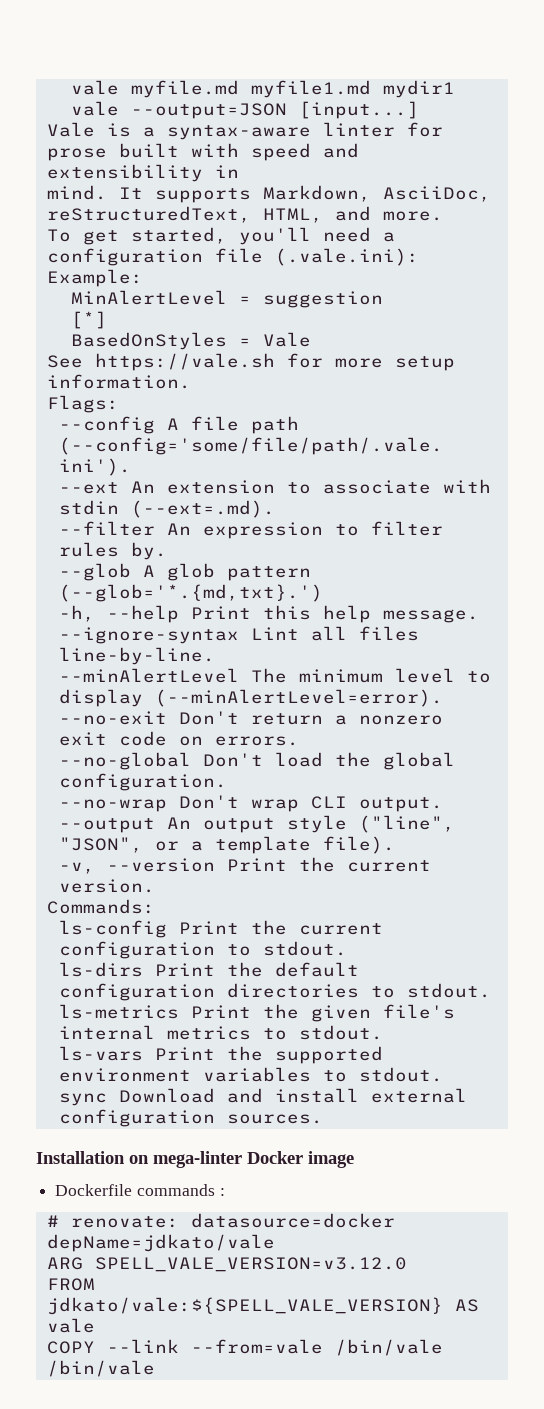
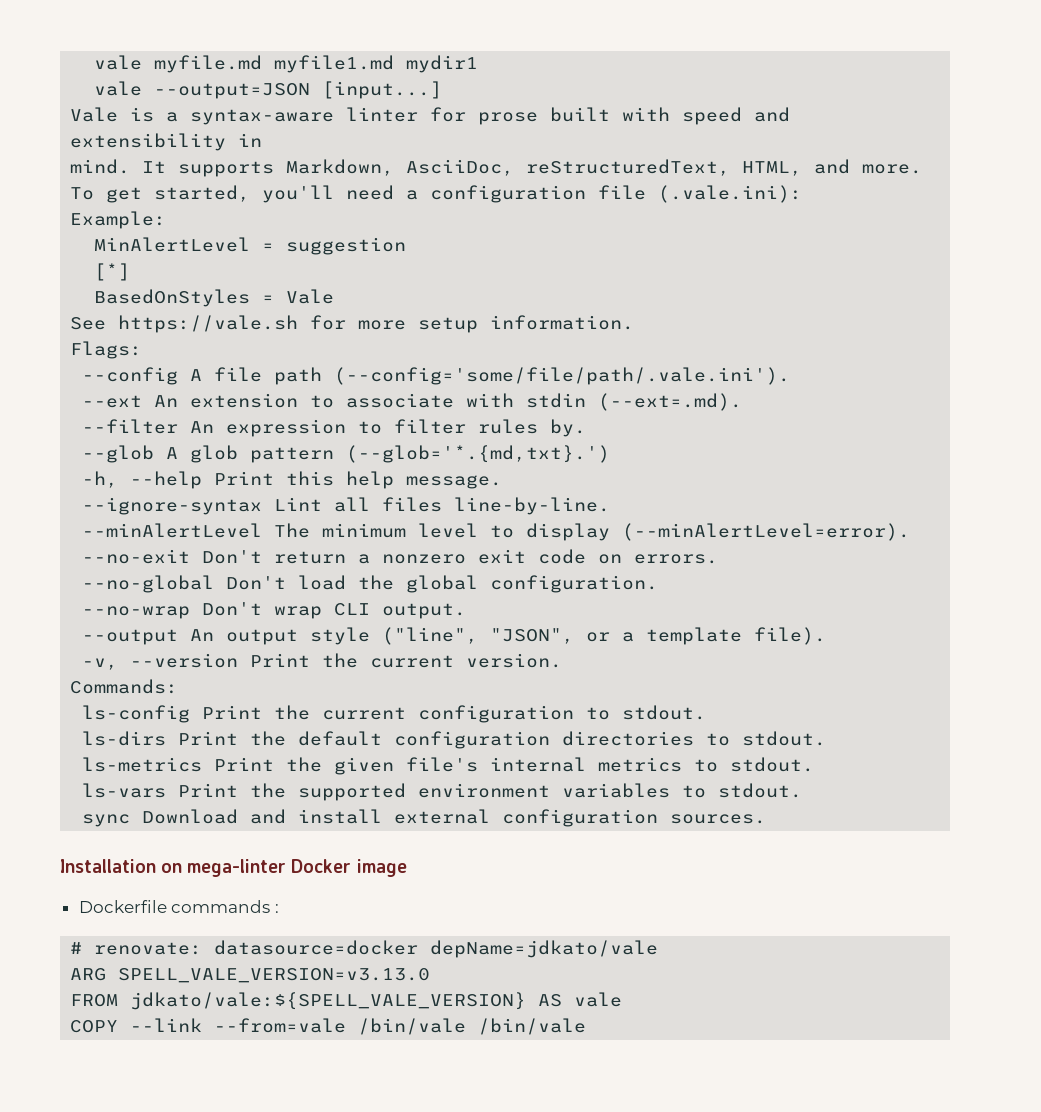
[94,1257,407,1272] SPELL_VALE_VERSION=v3.12.0 -> [118,968,431,983] SPELL_VALE_VERSION=v3.13.0

